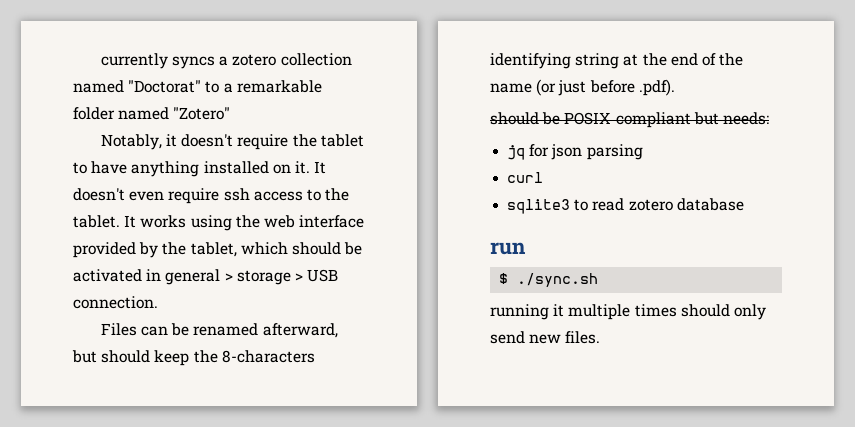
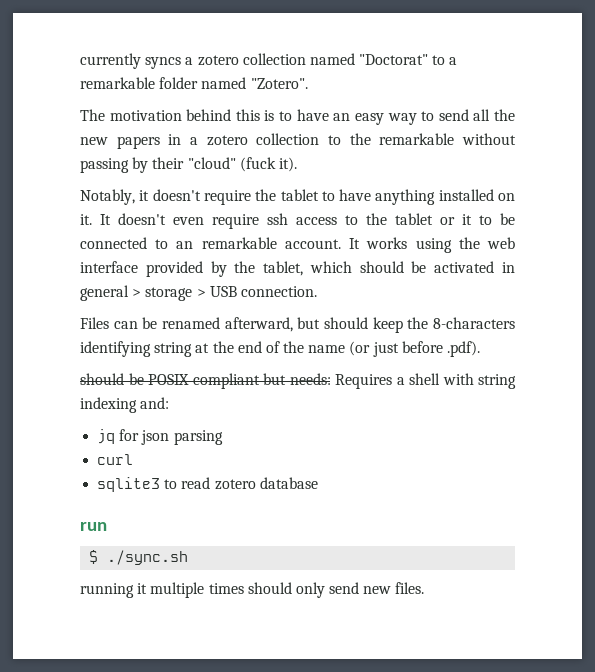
[173,107,231,120] "Zotero" -> [250,78,308,89] [80,109,516,125] [80,133,516,149] [80,157,297,173] "Zotero". // The motivation behind this is to have an easy way to send all the new papers in a zotero collection to the remarkable without passing by their "cloud" (fuck it).
[73,215,120,228] tablet. -> [395,213,515,225] [80,237,341,249] tablet or it to be connected to an remarkable account.
(769, 118) none -> [335,373,516,389] [80,397,170,413] Requires a shell with string indexing and:

